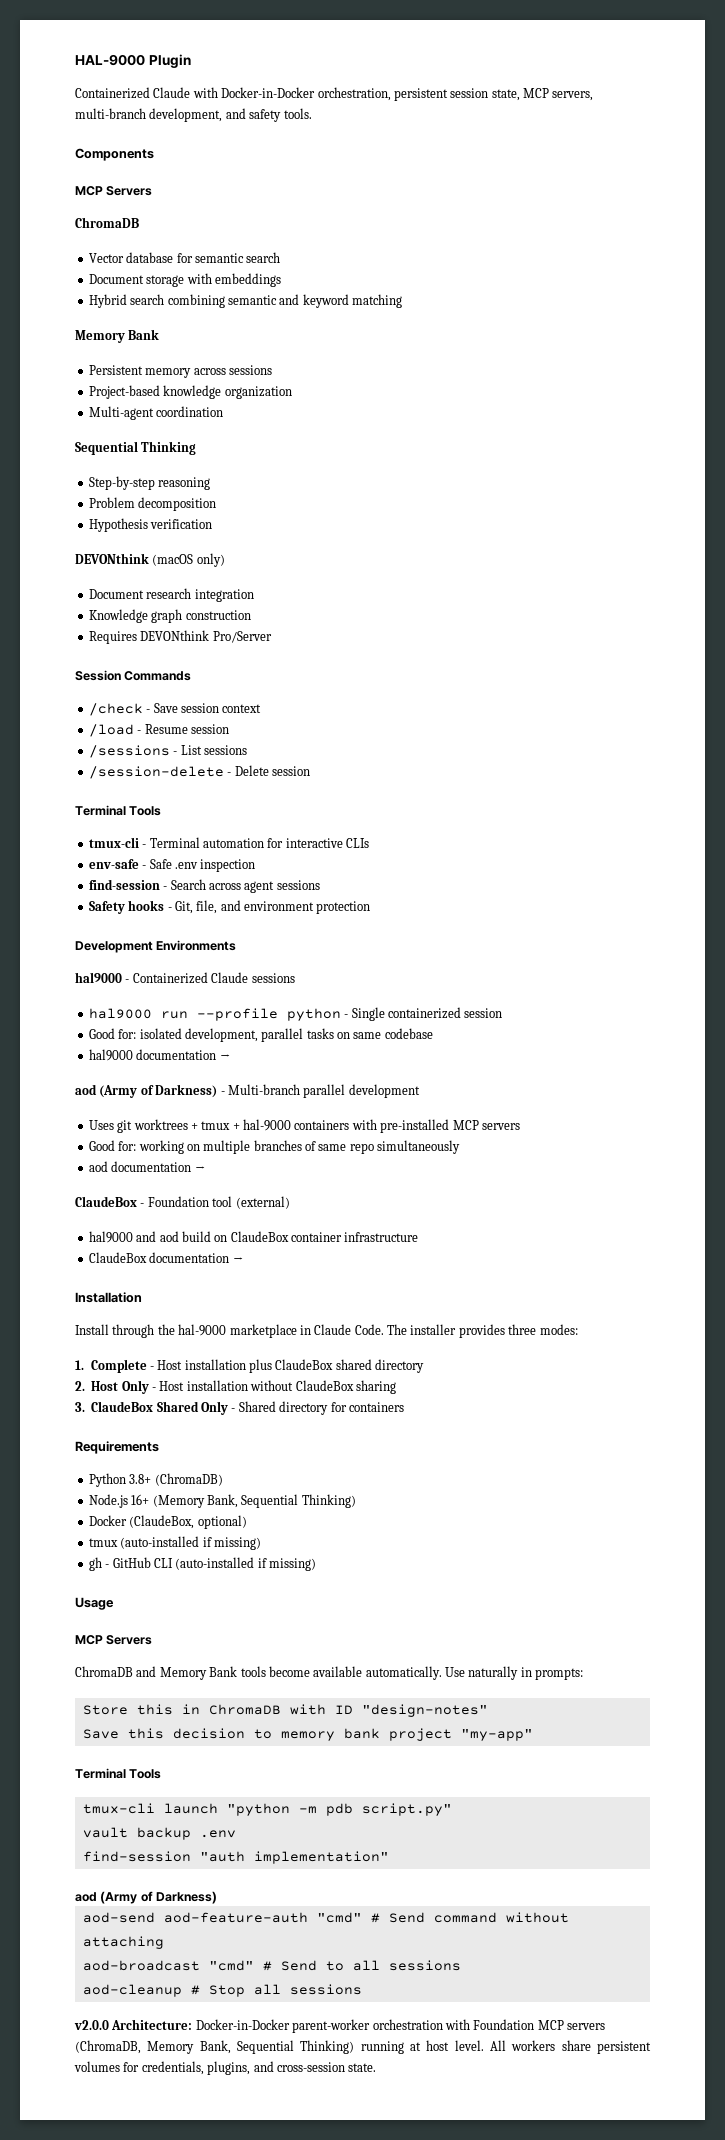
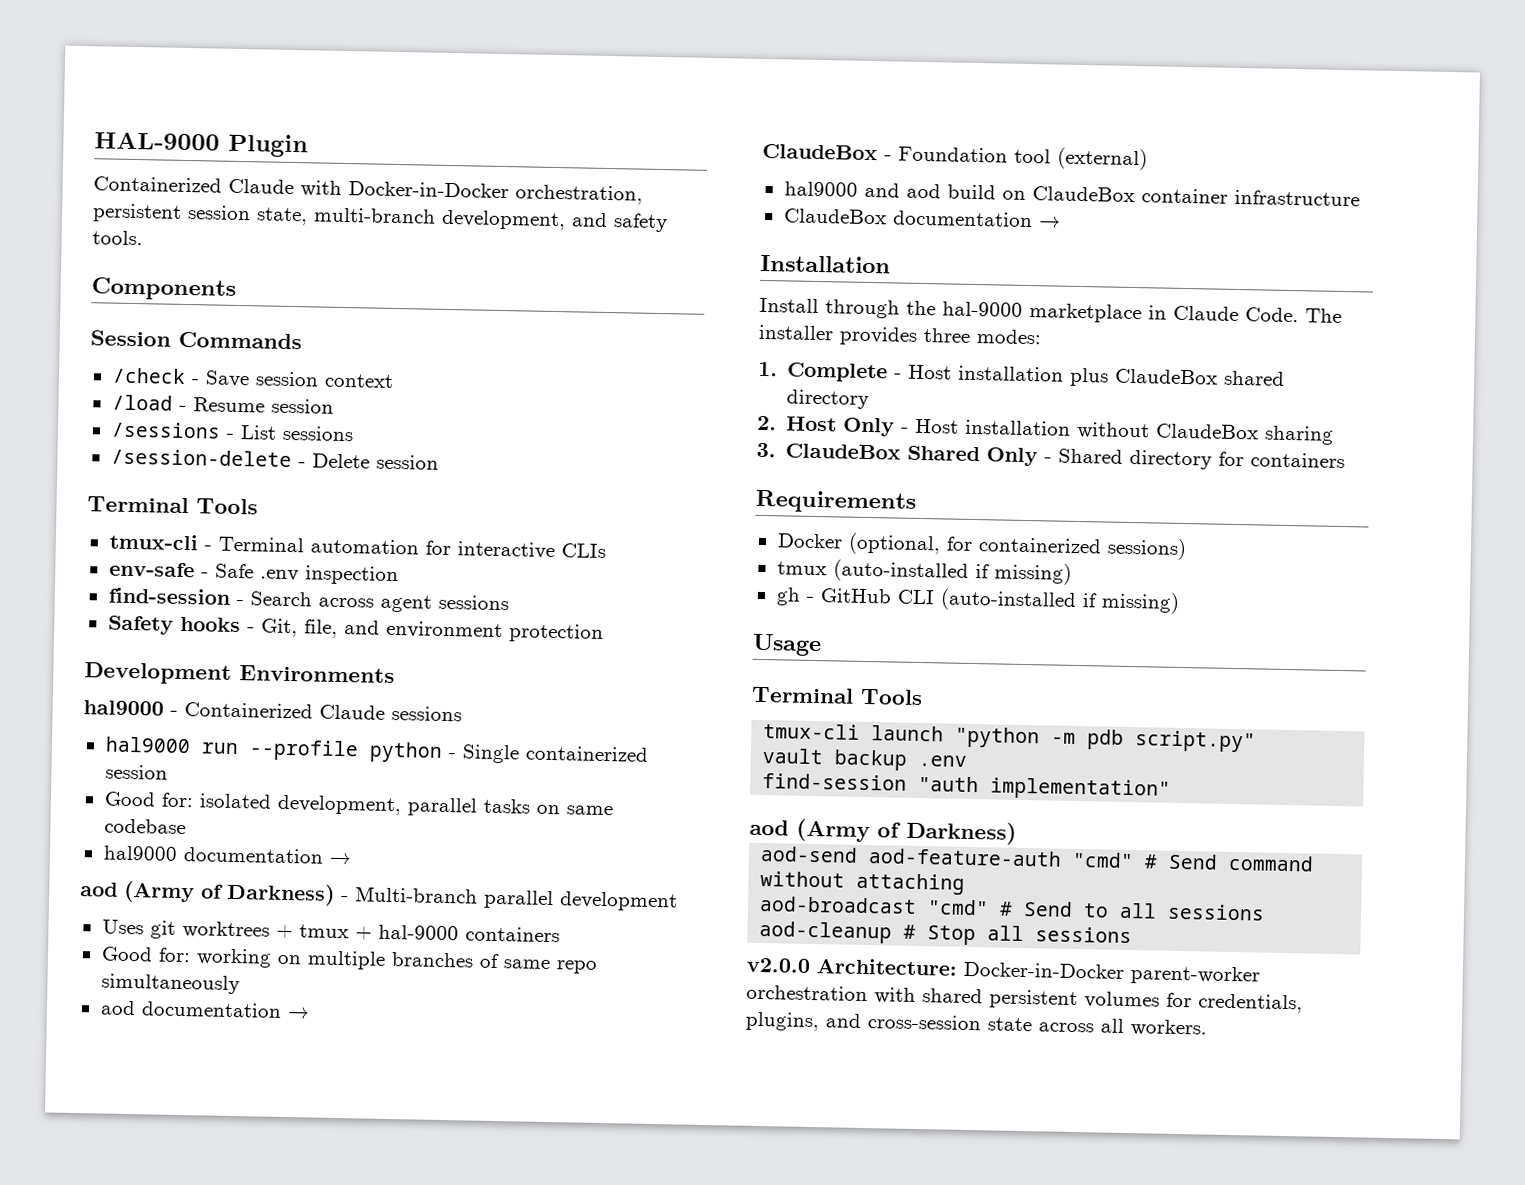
[523,88,594,101] MCP servers, -> (308, 216) none
[75,186,153,196] [75,217,139,228] [88,252,281,263] [88,273,281,287] [88,294,402,308] [75,329,160,343] [88,365,272,378] [88,385,292,399] [88,406,224,420] [75,441,197,455] [88,476,211,490] [88,497,217,511] [88,518,213,532] [75,553,225,567] [88,588,254,602] [88,609,251,623] [88,630,272,644] // MCP Servers // ChromaDB // Vector database for semantic search // Document storage with embeddings // Hybrid search combining semantic and keyword matching // Memory Bank // Persistent memory across sessions // Project-based knowledge organization // Multi-agent coordination // Sequential Thinking // Step-by-step reasoning // Problem decomposition // Hypothesis verification // DEVONthink (macOS only) // Document research integration // Knowledge graph construction // Requires DEVONthink Pro/Server -> (236, 289) none
[351,1119,520,1133] with pre-installed MCP servers -> (560, 934) none
[88,1473,223,1487] [88,1494,356,1508] [88,1515,247,1529] Python 3.8+ (ChromaDB) // Node.js 16+ (Memory Bank, Sequential Thinking) // Docker (ClaudeBox, optional) -> [776,532,1187,561] Docker (optional, for containerized sessions)
[75,1635,153,1645] [75,1666,584,1680] [82,1704,488,1717] [82,1728,533,1741] // MCP Servers // ChromaDB and Memory Bank tools become available automatically. Use naturally in prompts: // Store this in ChromaDB with ID "design-notes" // Save this decision to memory bank project "my-app" -> (822, 645) none
[473,2019,605,2030] [75,2040,591,2054] Foundation MCP servers (ChromaDB, Memory Bank, Sequential Thinking) running at host level. All workers share -> [922,988,983,1004] shared
[348,2063,377,2072] state. -> [987,1017,1207,1037] state across all workers.

